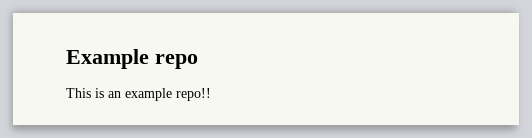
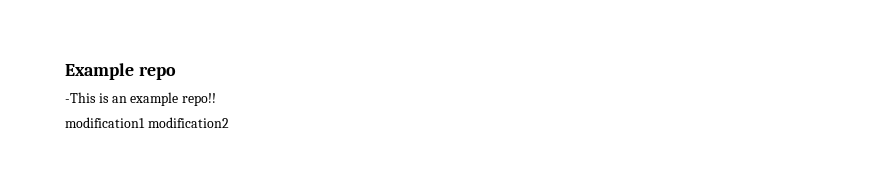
[66,88,91,98] This -> [65,92,96,103] -This
(211, 94) none -> [65,117,229,128] // modification1 modification2

